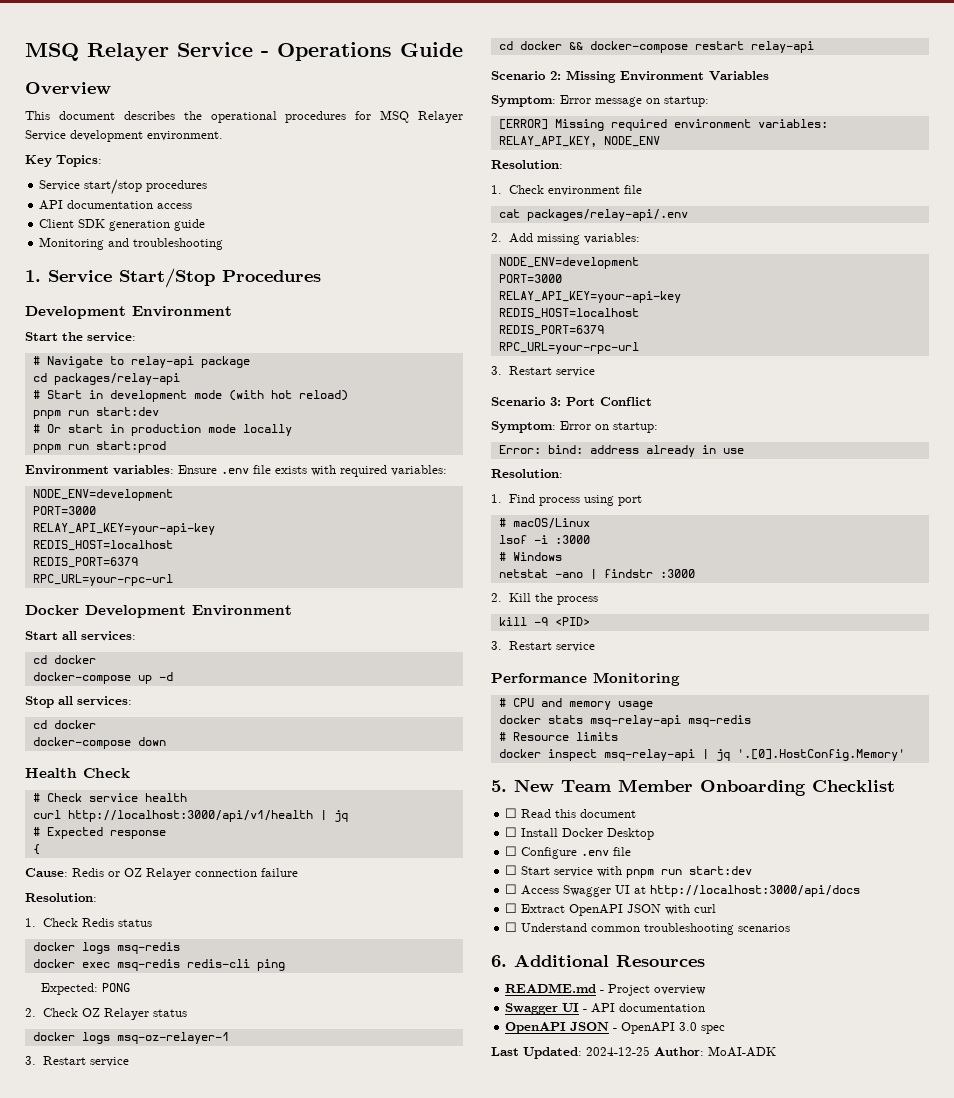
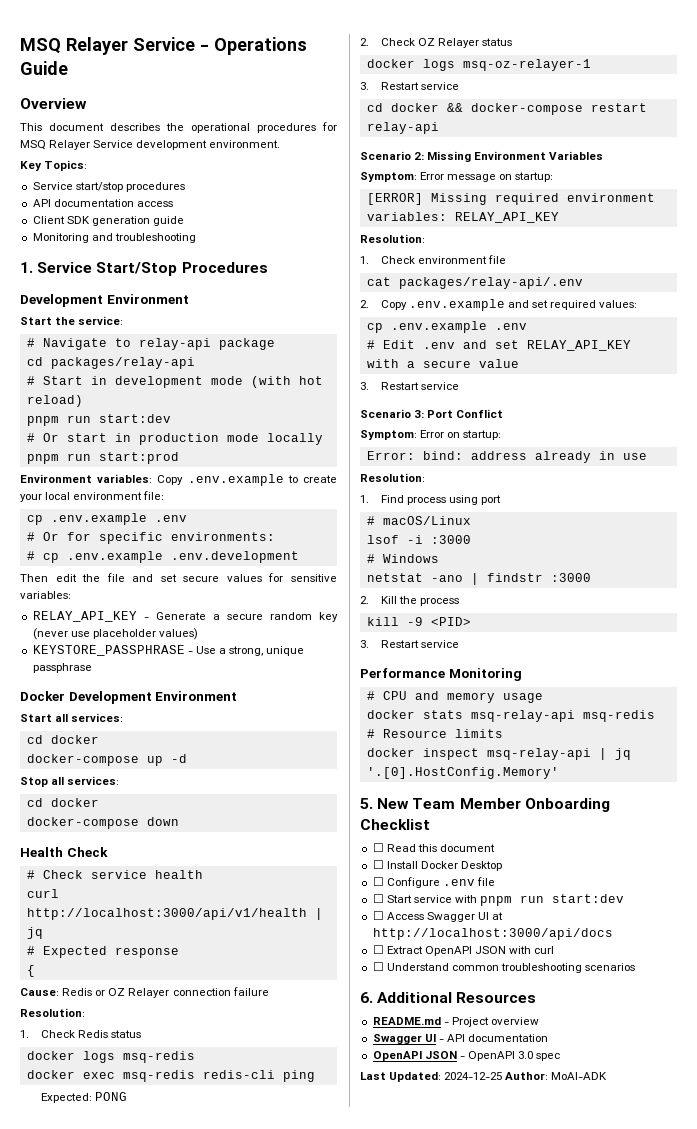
[178,465,447,477] [32,489,173,501] [32,506,96,515] [32,523,215,535] [32,540,173,551] [32,557,138,568] [32,574,173,586] Ensure .env file exists with required variables: // NODE_ENV=development // PORT=3000 // RELAY_API_KEY=your-api-key // REDIS_HOST=localhost // REDIS_PORT=6379 // RPC_URL=your-rpc-url -> [157,474,337,486] [20,491,165,502] [26,513,187,525] [26,532,275,544] [26,551,299,563] [20,573,337,582] [20,591,71,599] [32,611,339,622] [32,628,198,640] [32,645,305,656] [32,663,92,673] Copy .env.example to create your local environment file: // cp .env.example .env // # Or for specific environments: // # cp .env.example .env.development // Then edit the file and set secure values for sensitive variables: // RELAY_API_KEY - Generate a secure random key (never use placeholder values) // KEYSTORE_PASSPHRASE - Use a strong, unique passphrase
[498,136,660,147] RELAY_API_KEY, NODE_ENV -> [454,212,559,223] RELAY_API_KEY
[508,233,640,245] [498,257,639,269] [498,274,562,283] [498,291,681,303] [498,308,639,319] [498,325,604,336] [498,342,639,354] Add missing variables: // NODE_ENV=development // PORT=3000 // RELAY_API_KEY=your-api-key // REDIS_HOST=localhost // REDIS_PORT=6379 // RPC_URL=your-rpc-url -> [380,299,638,311] [366,321,527,333] [366,340,631,351] [366,359,519,368] Copy .env.example and set required values: // cp .env.example .env // # Edit .env and set RELAY_API_KEY with a secure value

